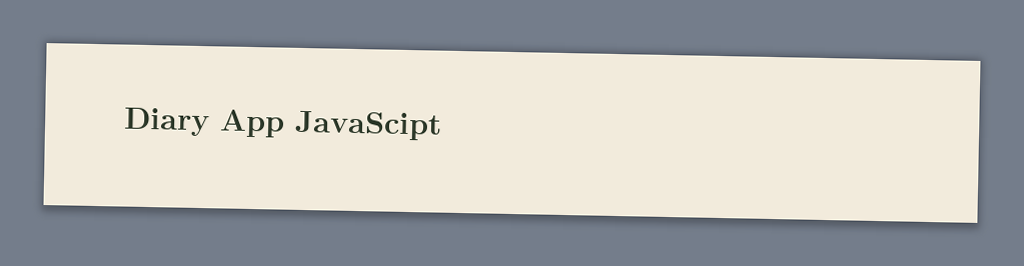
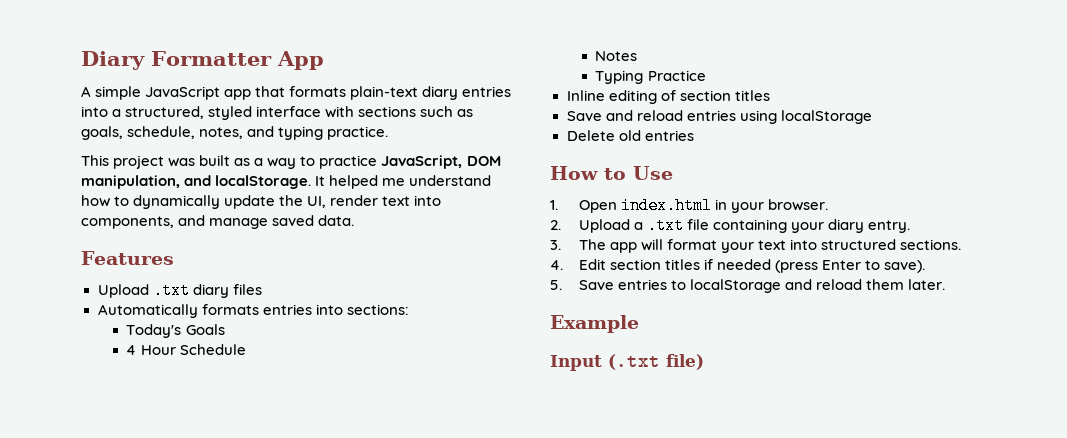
(210, 122) none -> [151,51,272,66] Formatter
[294,110,442,141] JavaScipt -> [81,86,512,100] [81,106,474,120] [81,126,389,140] [81,155,501,169] [81,175,492,189] [81,195,442,209] [81,215,355,229] [81,251,174,265] [97,282,262,299] [97,304,409,318] [126,324,225,338] [126,344,246,355] [595,51,638,61] [595,70,706,84] [566,90,770,104] [566,110,872,124] [566,130,694,141] [550,166,673,180] [550,197,829,214] [550,217,911,234] [550,239,962,253] [550,259,926,273] [550,279,946,293] [550,315,639,333] [550,354,704,371] // A simple JavaScript app that formats plain-text diary entries into a structured, styled interface with sections such as goals, schedule, notes, and typing practice. // This project was built as a way to practice JavaScript, DOM manipulation, and localStorage. It helped me understand how to dynamically update the UI, render text into components, and manage saved data. // Features // Upload .txt diary files // Automatically formats entries into sections: // Today's Goals // 4 Hour Schedule // Notes // Typing Practice // Inline editing of section titles // Save and reload entries using localStorage // Delete old entries // How to Use // 1. Open index.html in your browser. // 2. Upload a .txt file containing your diary entry. // 3. The app will format your text into structured sections. // 4. Edit section titles if needed (press Enter to save). // 5. Save entries to localStorage and reload them later. // Example // Input (.txt file)

